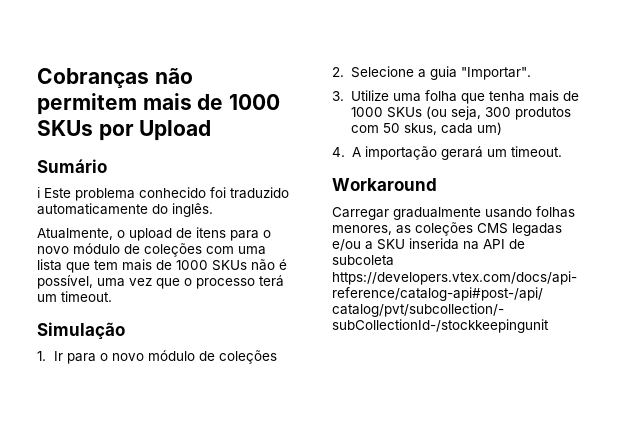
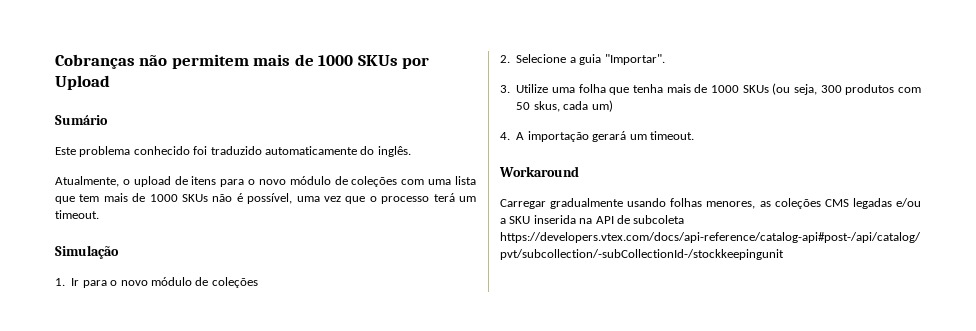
[37,187,40,198] ℹ -> (108, 120) none

